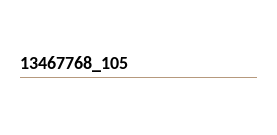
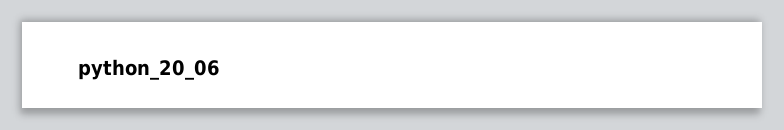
[20,56,128,72] 13467768_105 -> [78,59,220,80] python_20_06

